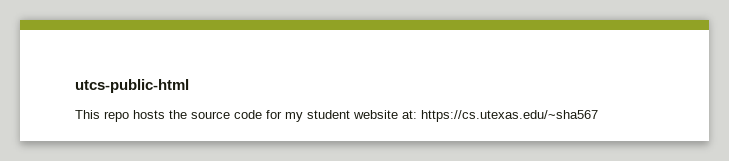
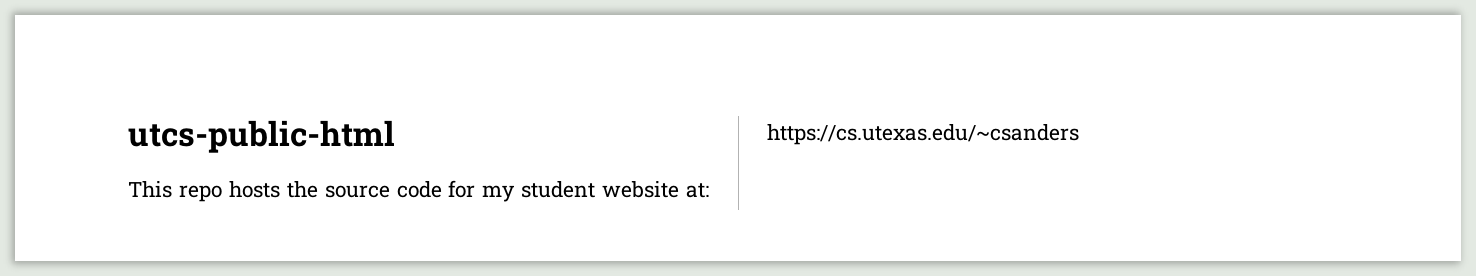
[421,110,598,122] https://cs.utexas.edu/~sha567 -> [767,124,1079,145] https://cs.utexas.edu/~csanders

